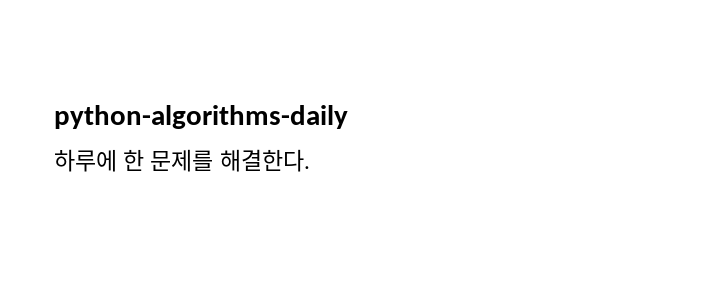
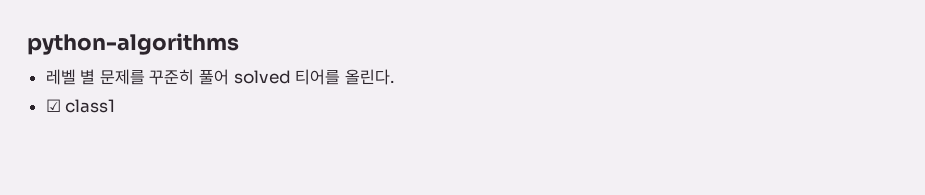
[54,105,348,129] [54,149,310,172] python-algorithms-daily // 하루에 한 문제를 해결한다. -> [27,33,239,55] [45,69,394,85] [45,99,116,113] python-algorithms // 레벨 별 문제를 꾸준히 풀어 solved 티어를 올린다. // ☑ class1

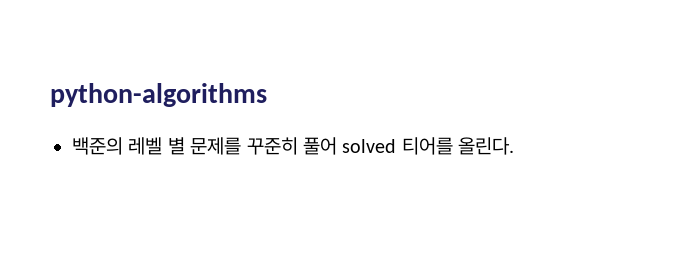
(239, 44) none -> [72,137,123,155] 백준의
[45,99,116,113] // ☑ class1 -> (515, 146) none

